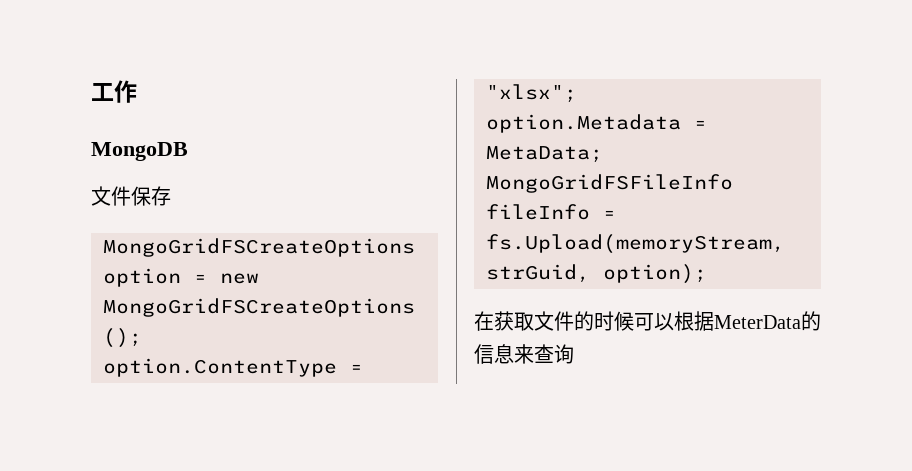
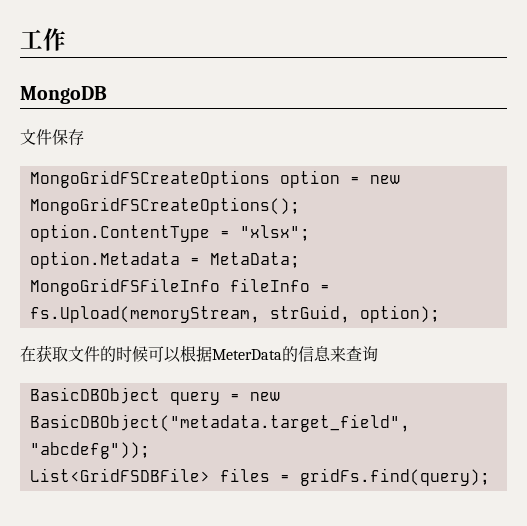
(574, 354) none -> [29,387,280,405] [29,414,410,432] [29,442,150,459] [29,468,490,486] // BasicDBObject query = new BasicDBObject("metadata.target_field", "abcdefg")); // List<GridFSDBFile> files = gridFs.find(query);

